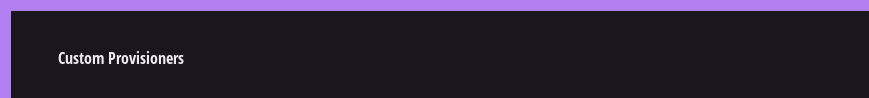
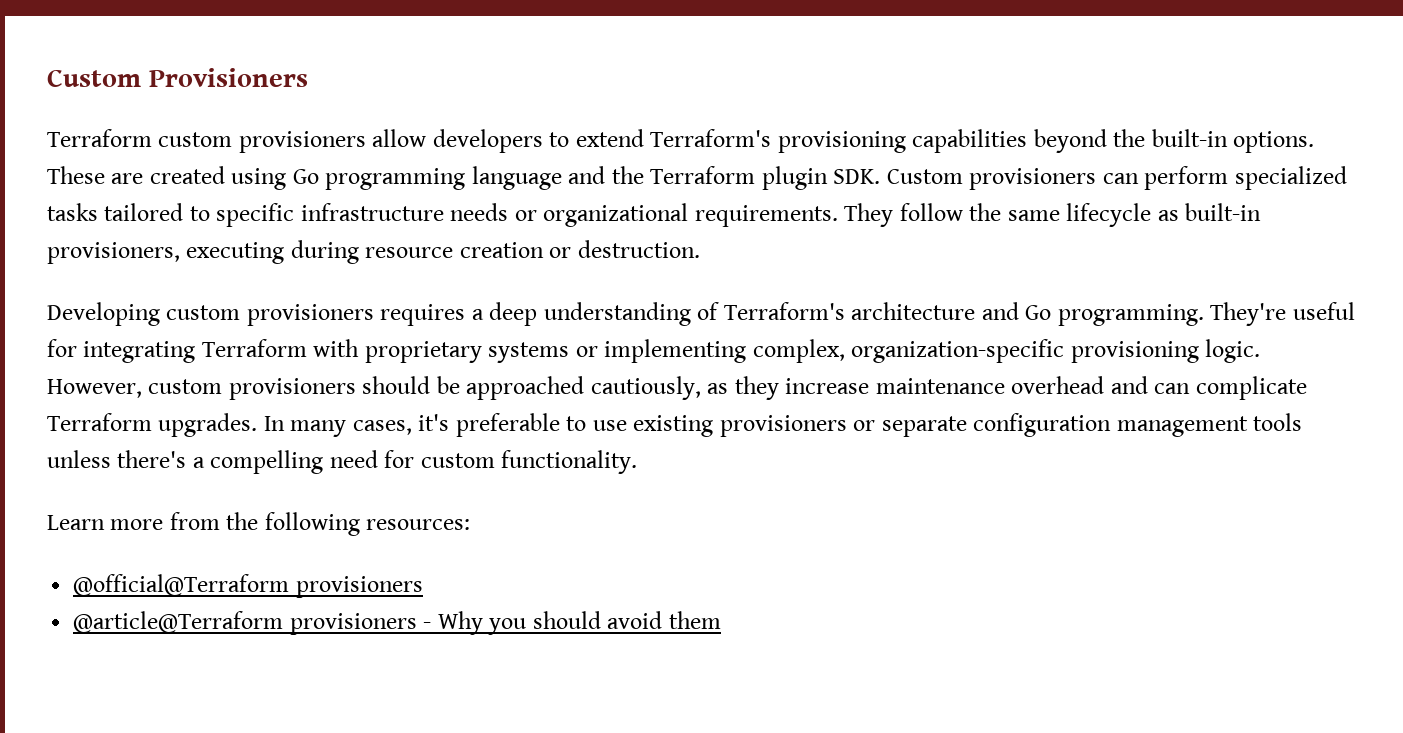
(185, 57) none -> [47,129,1315,153] [47,166,1347,190] [47,203,1262,227] [47,240,700,264] [47,302,1355,326] [47,339,1261,363] [47,376,1307,400] [47,413,1303,437] [47,450,638,474] [47,512,471,536] [73,574,423,598] [73,611,721,635] // Terraform custom provisioners allow developers to extend Terraform's provisioning capabilities beyond the built-in options. These are created using Go programming language and the Terraform plugin SDK. Custom provisioners can perform specialized tasks tailored to specific infrastructure needs or organizational requirements. They follow the same lifecycle as built-in provisioners, executing during resource creation or destruction. // Developing custom provisioners requires a deep understanding of Terraform's architecture and Go programming. They're useful for integrating Terraform with proprietary systems or implementing complex, organization-specific provisioning logic. However, custom provisioners should be approached cautiously, as they increase maintenance overhead and can complicate Terraform upgrades. In many cases, it's preferable to use existing provisioners or separate configuration management tools unless there's a compelling need for custom functionality. // Learn more from the following resources: // @official@Terraform provisioners // @article@Terraform provisioners - Why you should avoid them

